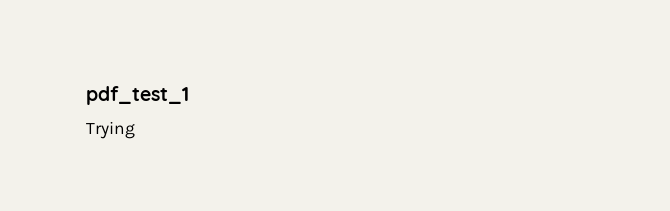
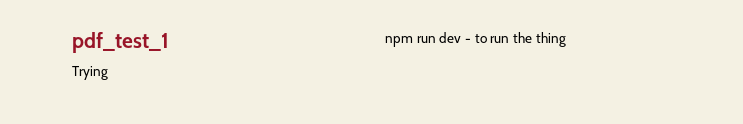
(135, 130) none -> [385,32,566,47] // npm run dev - to run the thing

